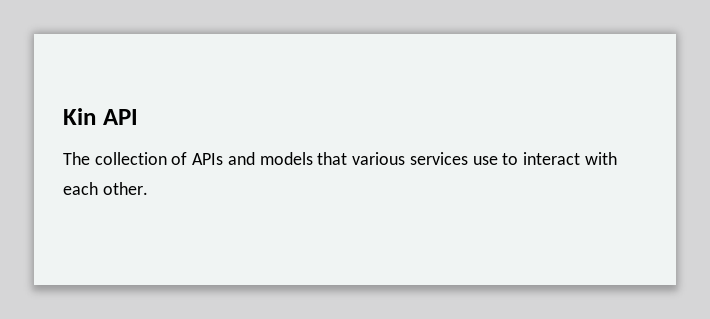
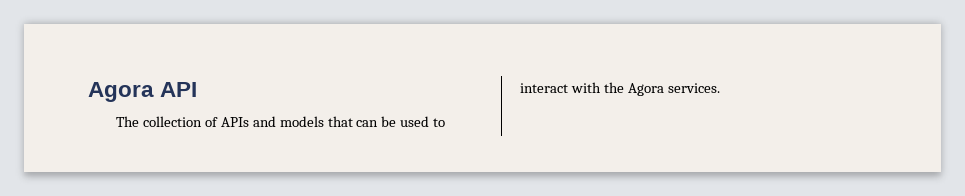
[63,108,96,125] Kin -> [88,82,154,102] Agora
[352,152,617,165] [63,182,148,195] various services use to interact with each other. -> [356,116,446,127] [520,82,720,96] can be used to interact with the Agora services.

